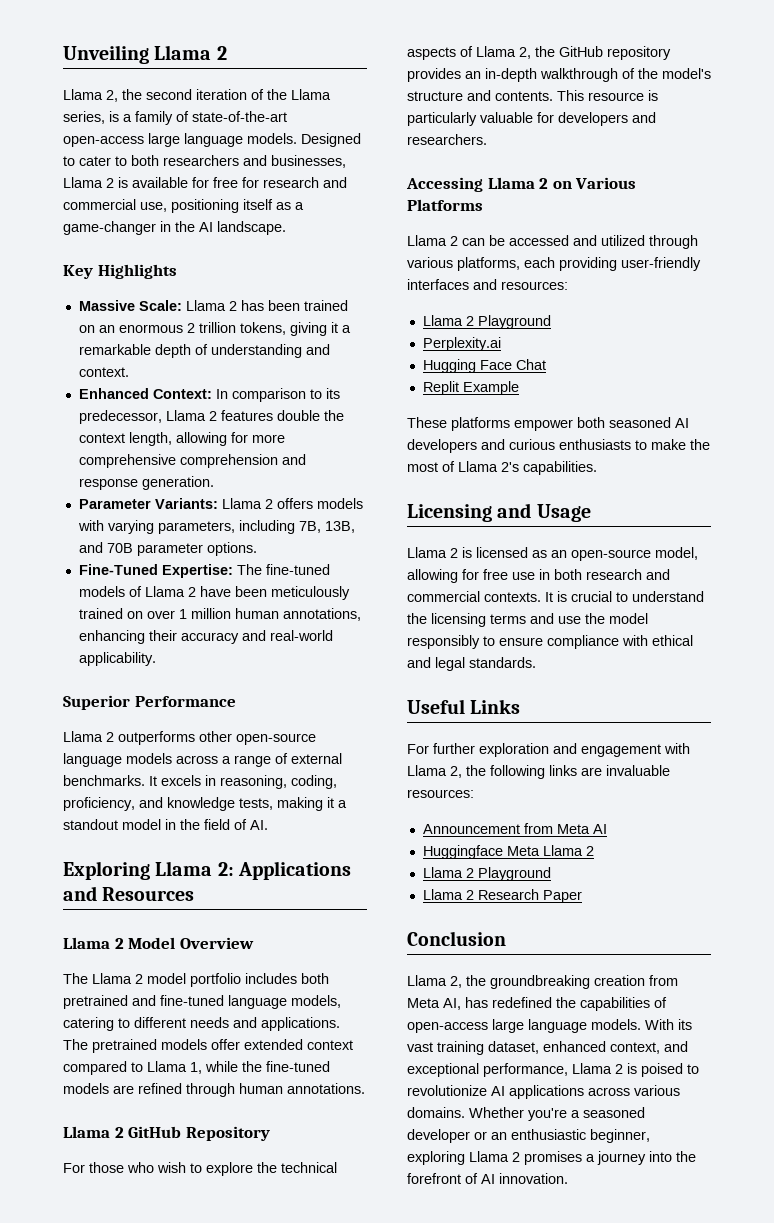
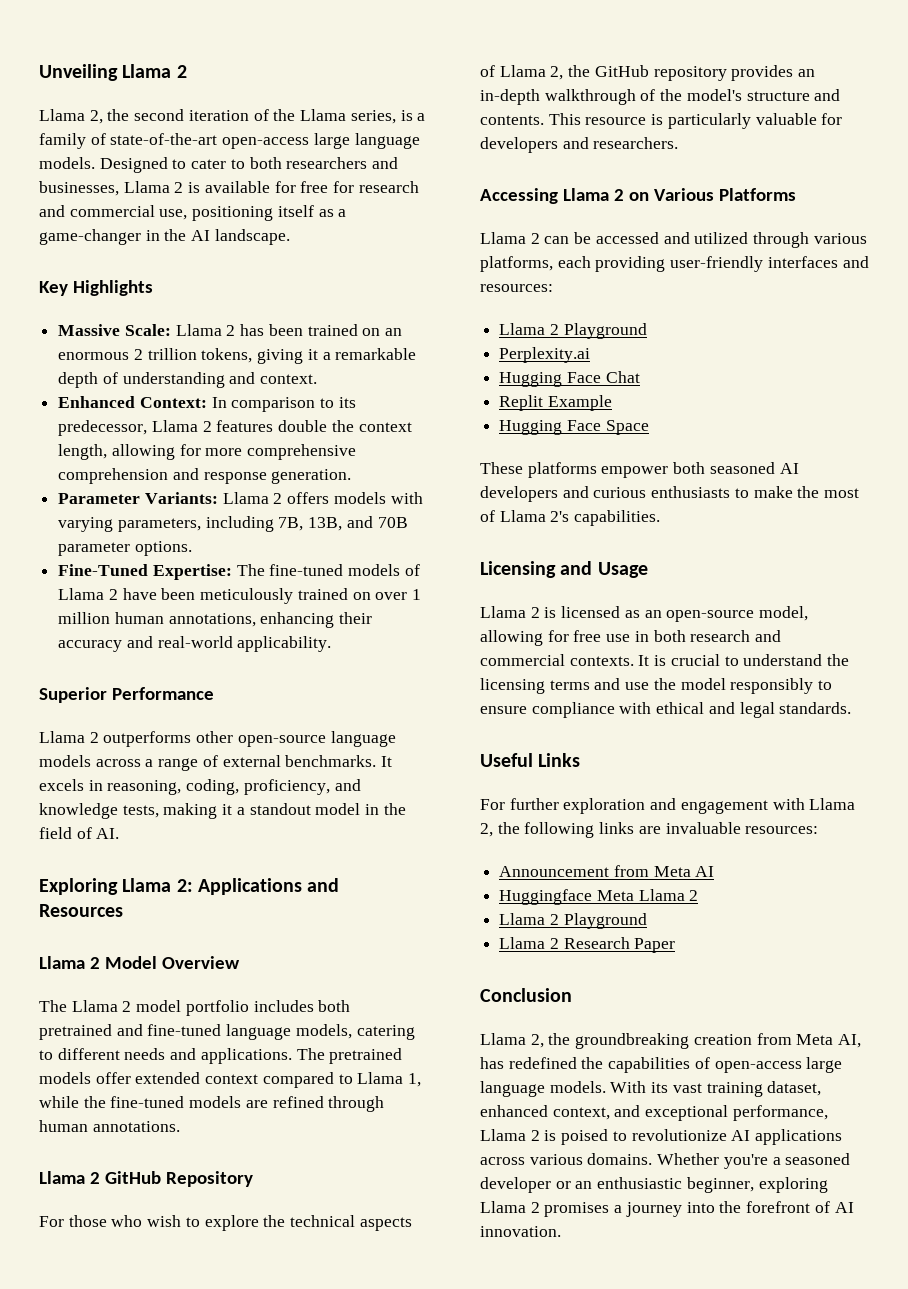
(519, 388) none -> [499,420,649,435] // Hugging Face Space

